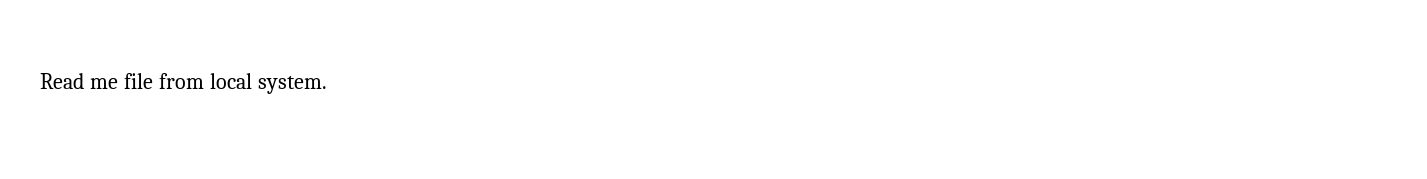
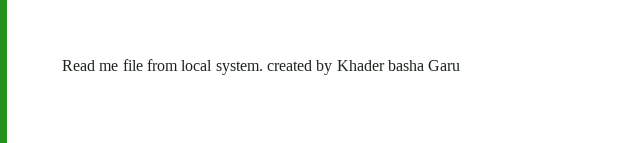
(327, 85) none -> [266,60,461,75] created by Khader basha Garu

